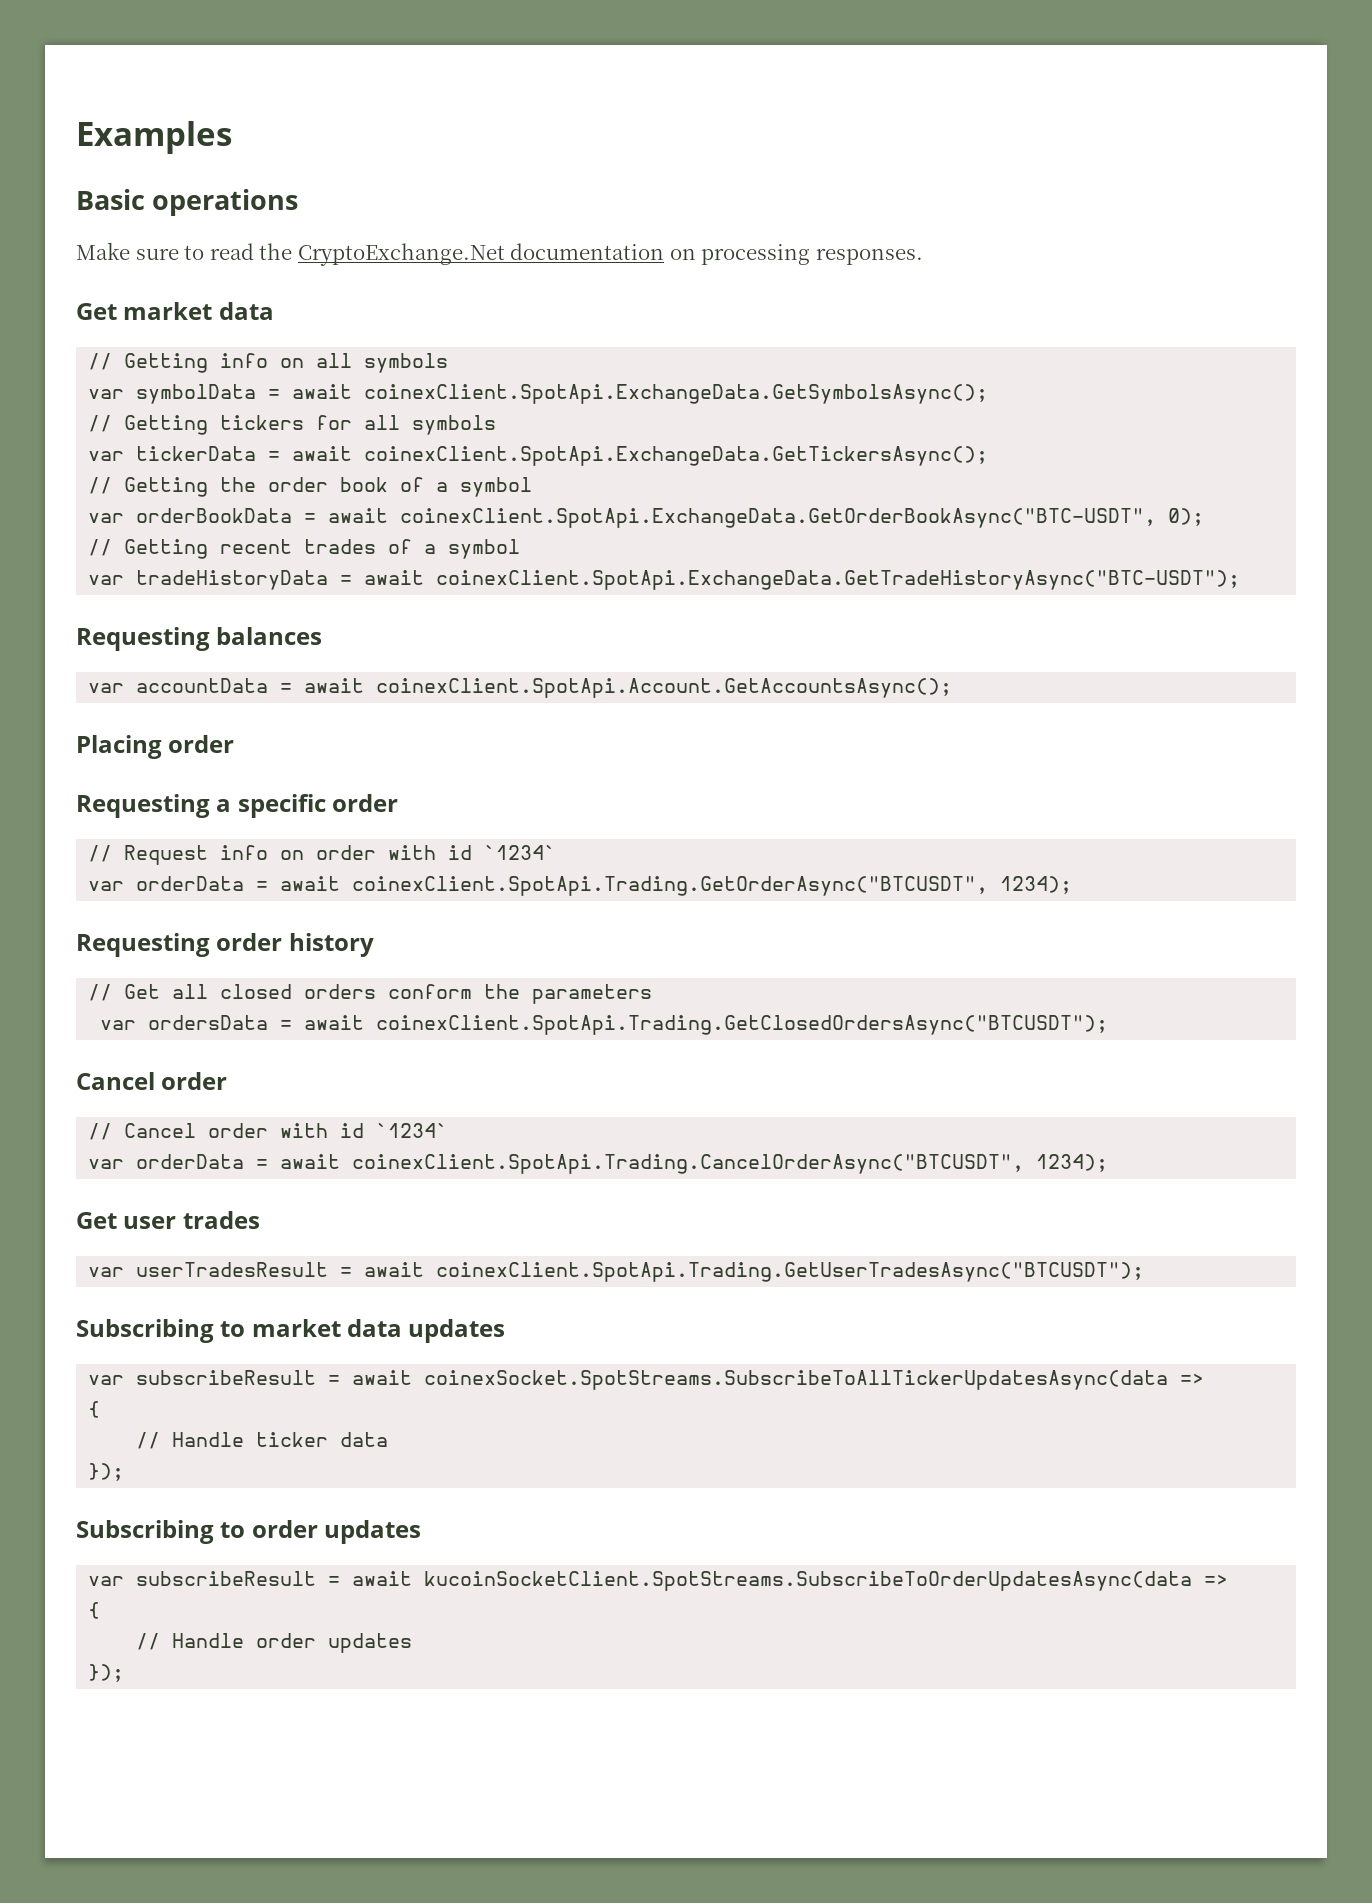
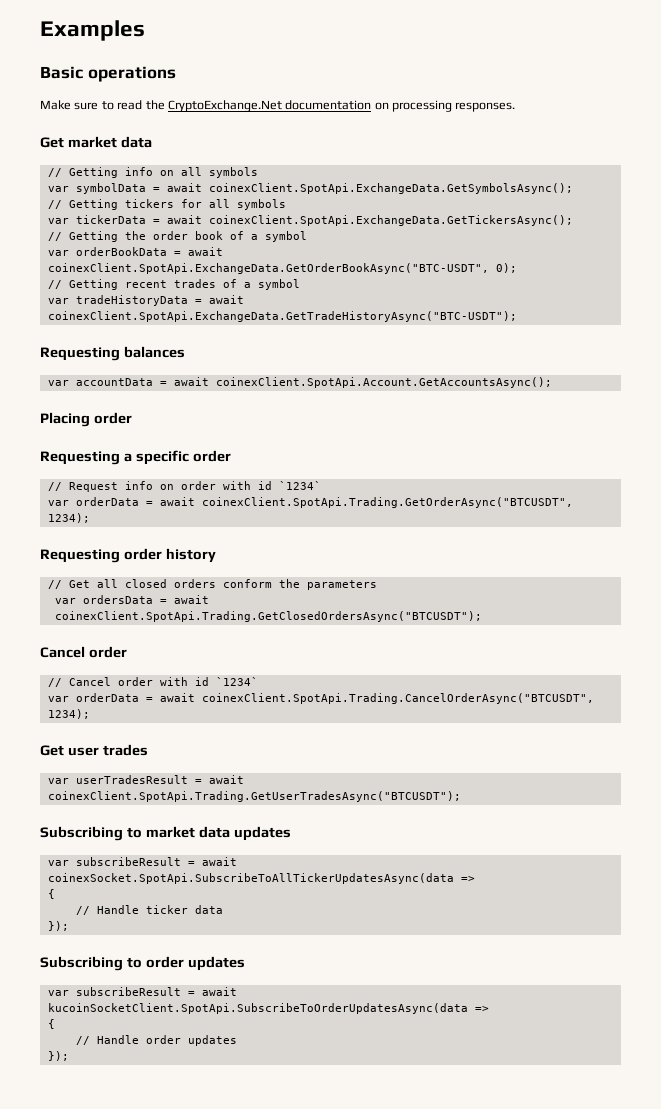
[424,1370,1169,1390] coinexSocket.SpotStreams.SubscribeToAllTickerUpdatesAsync(data -> [47,873,454,884] coinexSocket.SpotApi.SubscribeToAllTickerUpdatesAsync(data
[424,1571,1193,1591] kucoinSocketClient.SpotStreams.SubscribeToOrderUpdatesAsync(data -> [47,1003,468,1014] kucoinSocketClient.SpotApi.SubscribeToOrderUpdatesAsync(data

